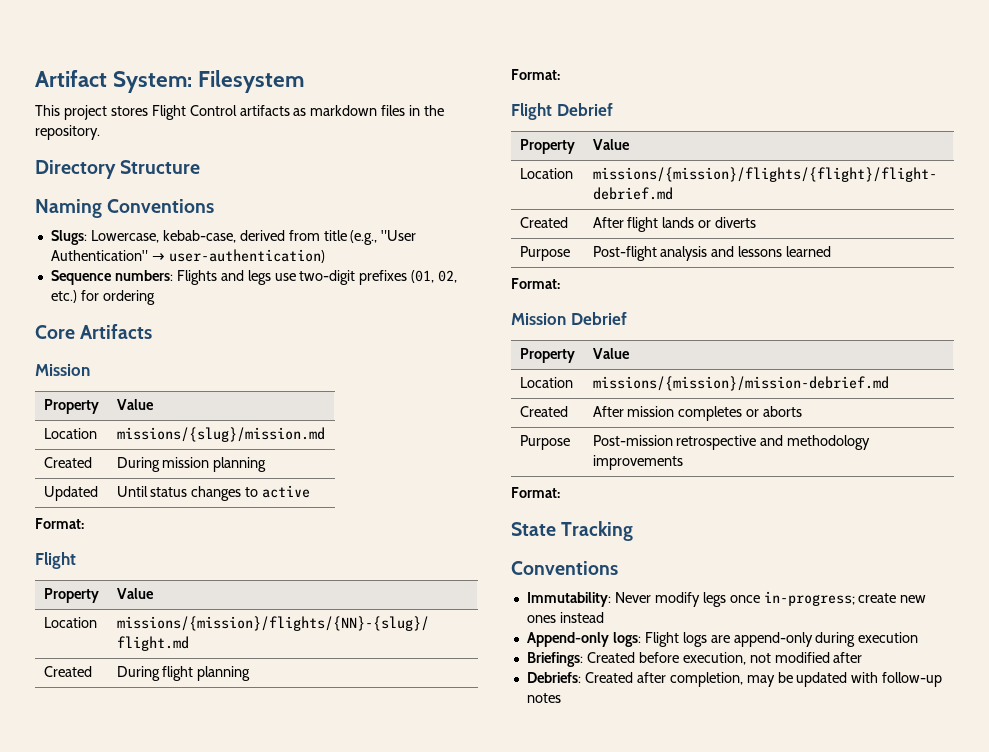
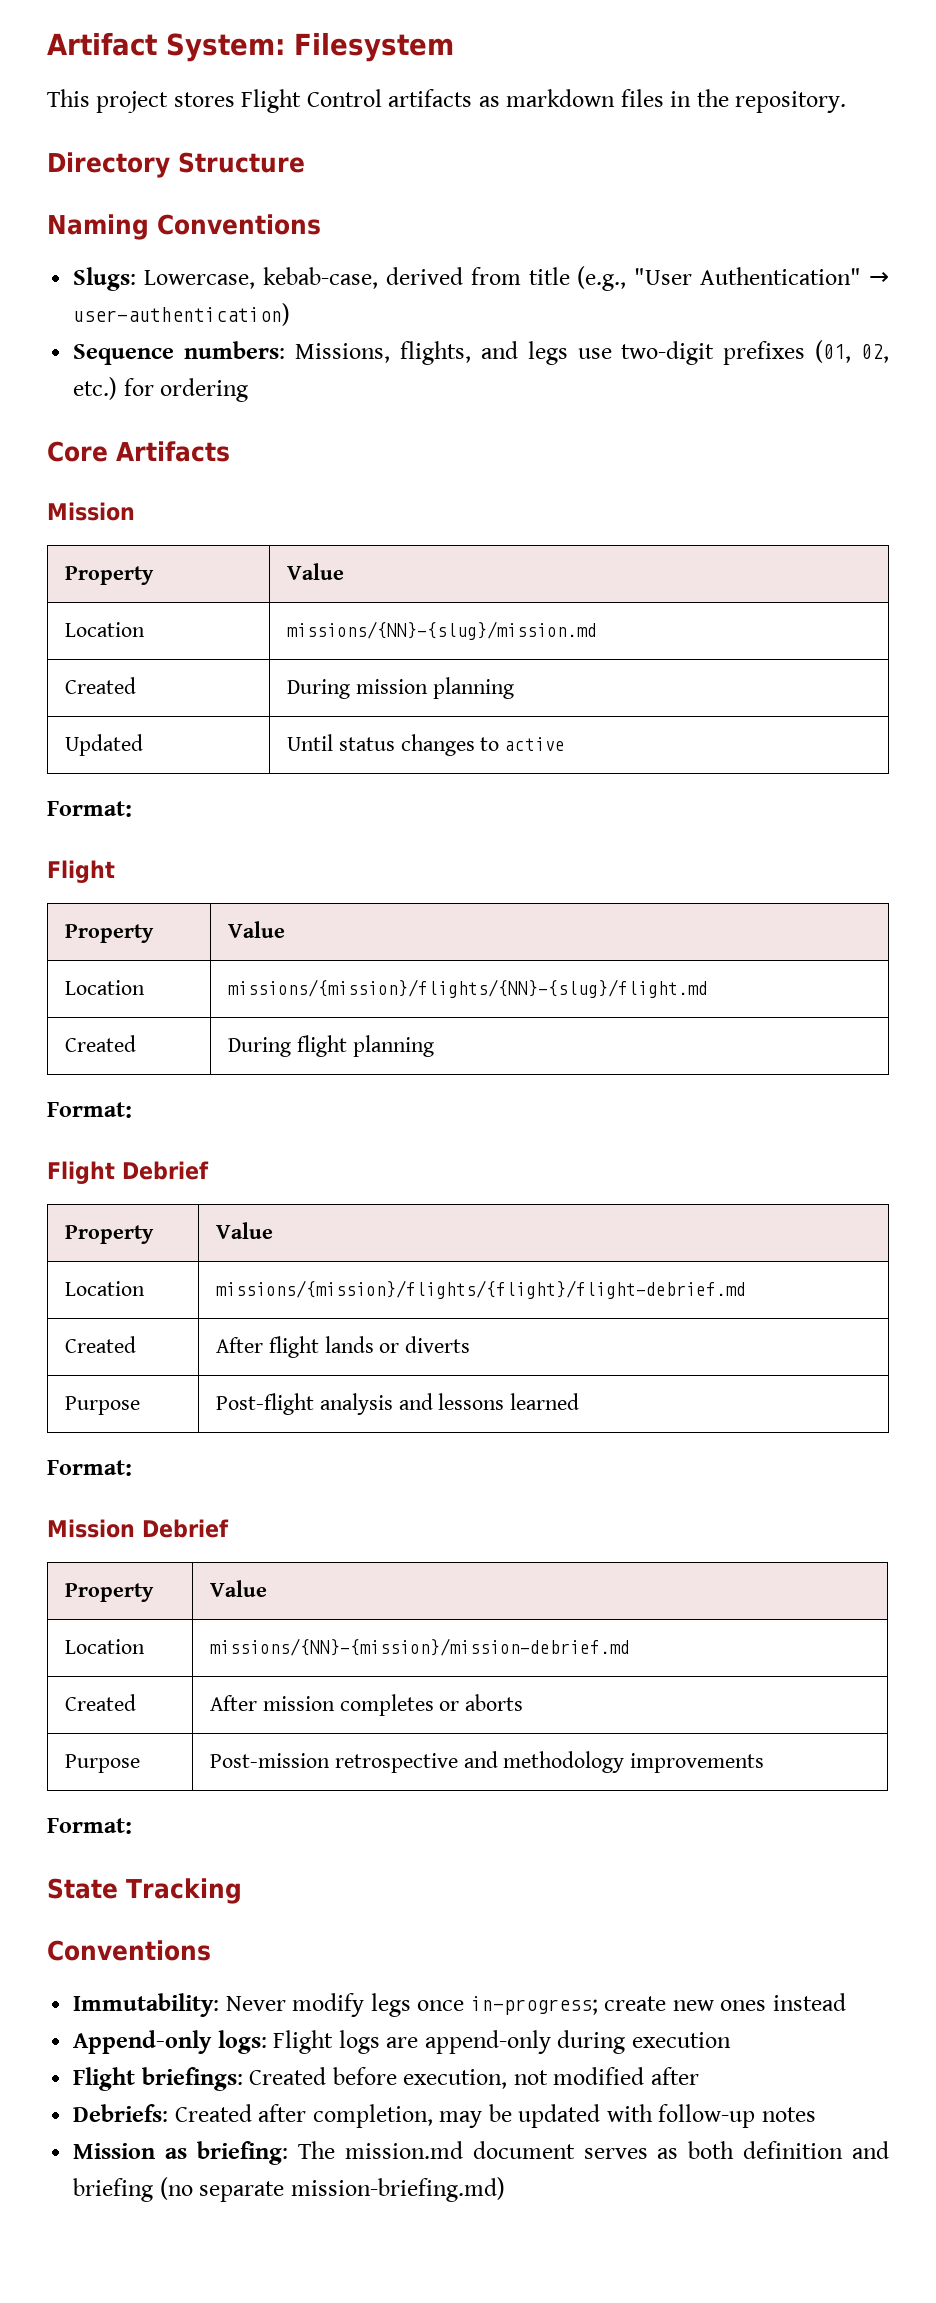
[176,270,217,285] Flights -> [295,341,471,365] Missions, flights,
[116,427,325,442] missions/{slug}/mission.md -> [286,621,597,640] missions/{NN}-{slug}/mission.md
[592,376,889,391] missions/{mission}/mission-debrief.md -> [209,1638,630,1656] missions/{NN}-{mission}/mission-debrief.md
[526,652,583,667] Briefings: -> [73,2067,243,2091] Flight briefings:
(561, 698) none -> [73,2141,890,2165] [73,2177,505,2202] // Mission as briefing: The mission.md document serves as both definition and briefing (no separate mission-briefing.md)

